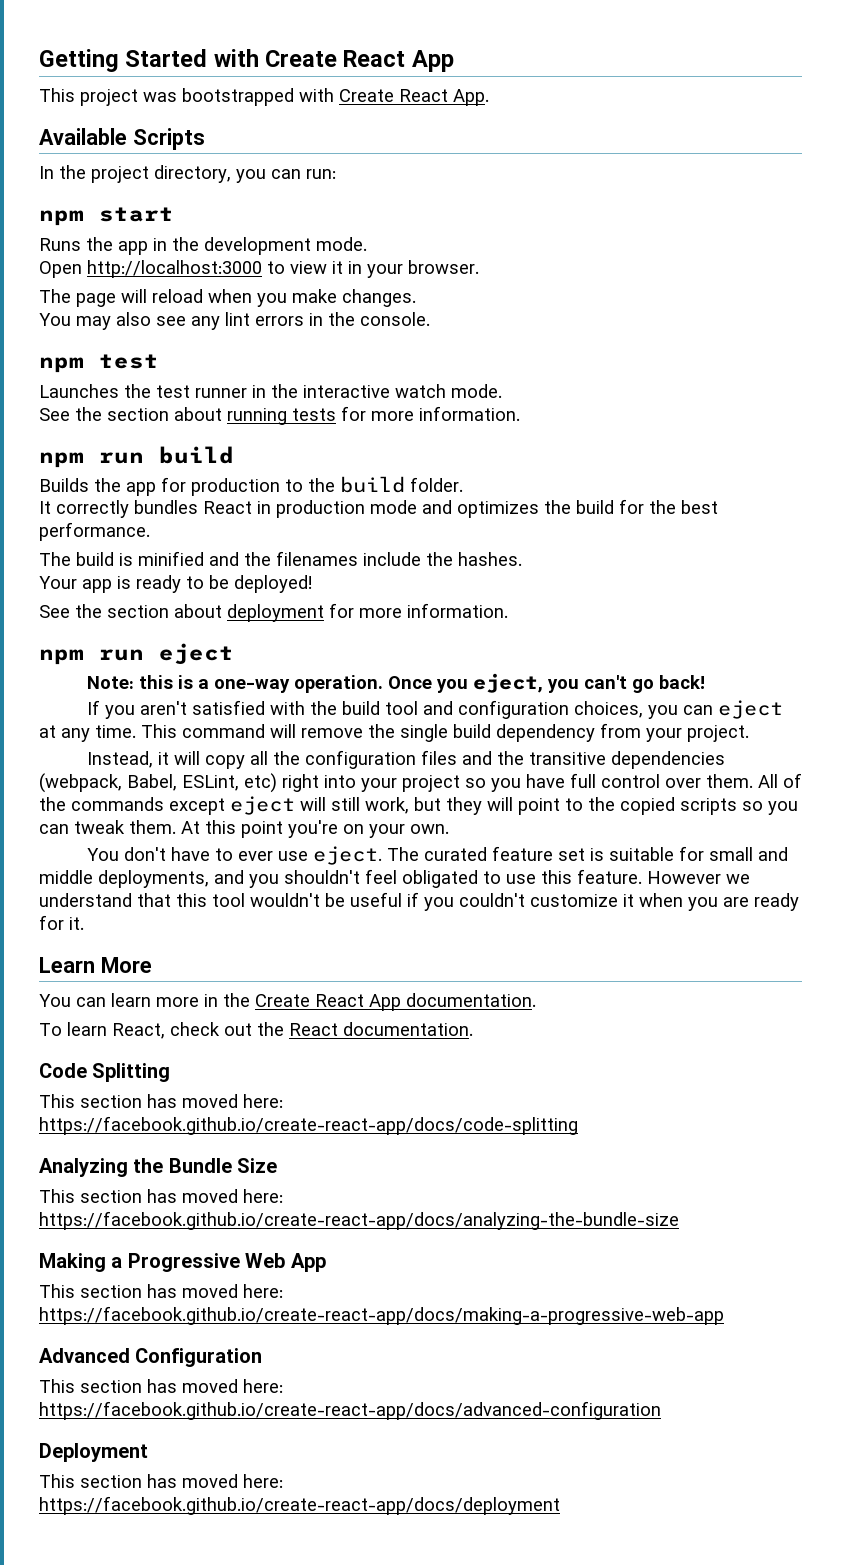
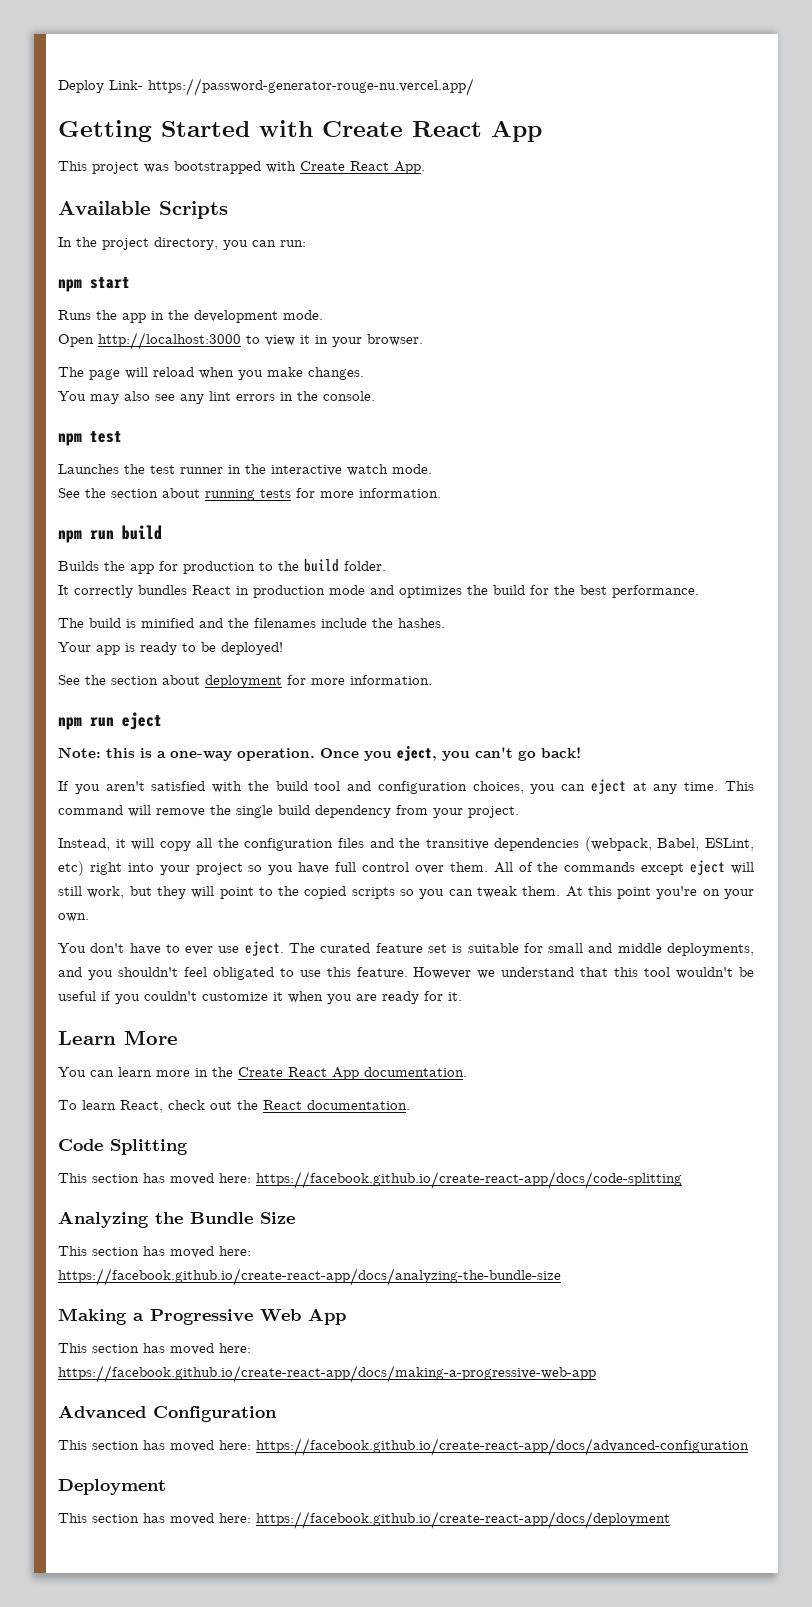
(39, 60) none -> [58,78,474,96] Deploy Link- https://password-generator-rouge-nu.vercel.app/ //

